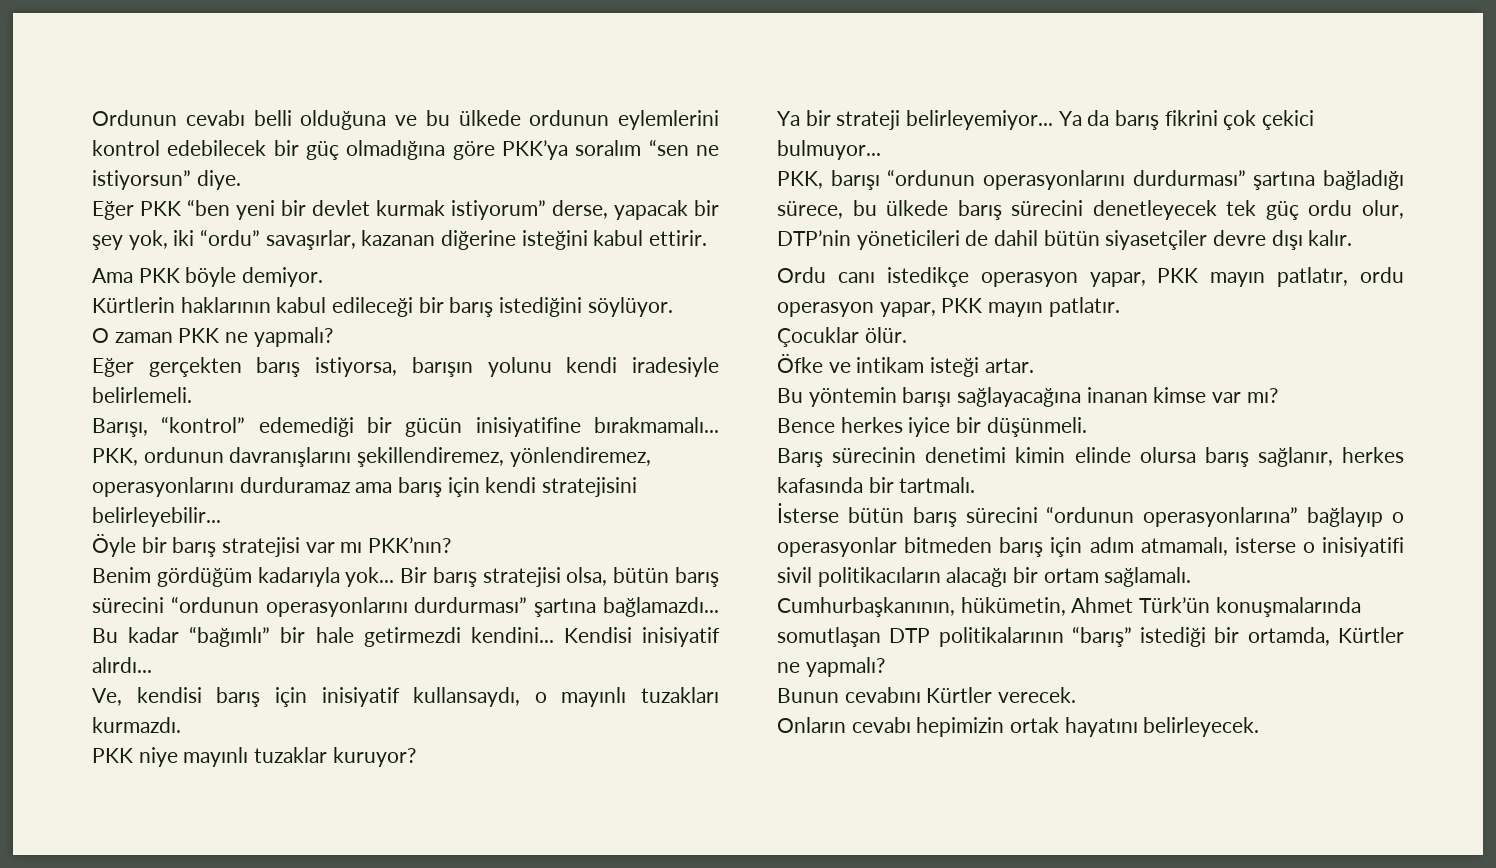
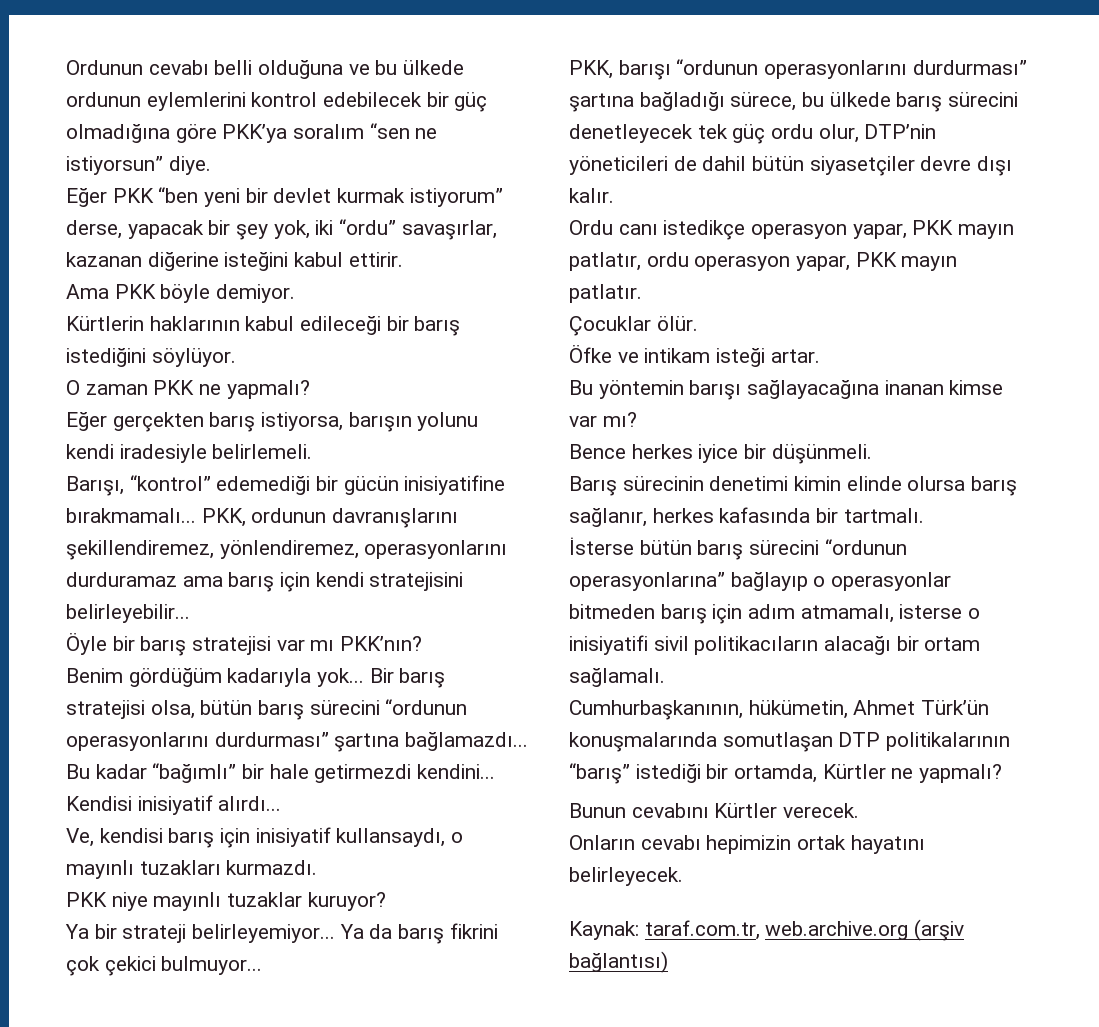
(1260, 727) none -> [569,919,965,941] [569,951,668,973] // Kaynak: taraf.com.tr, web.archive.org (arşiv bağlantısı)

